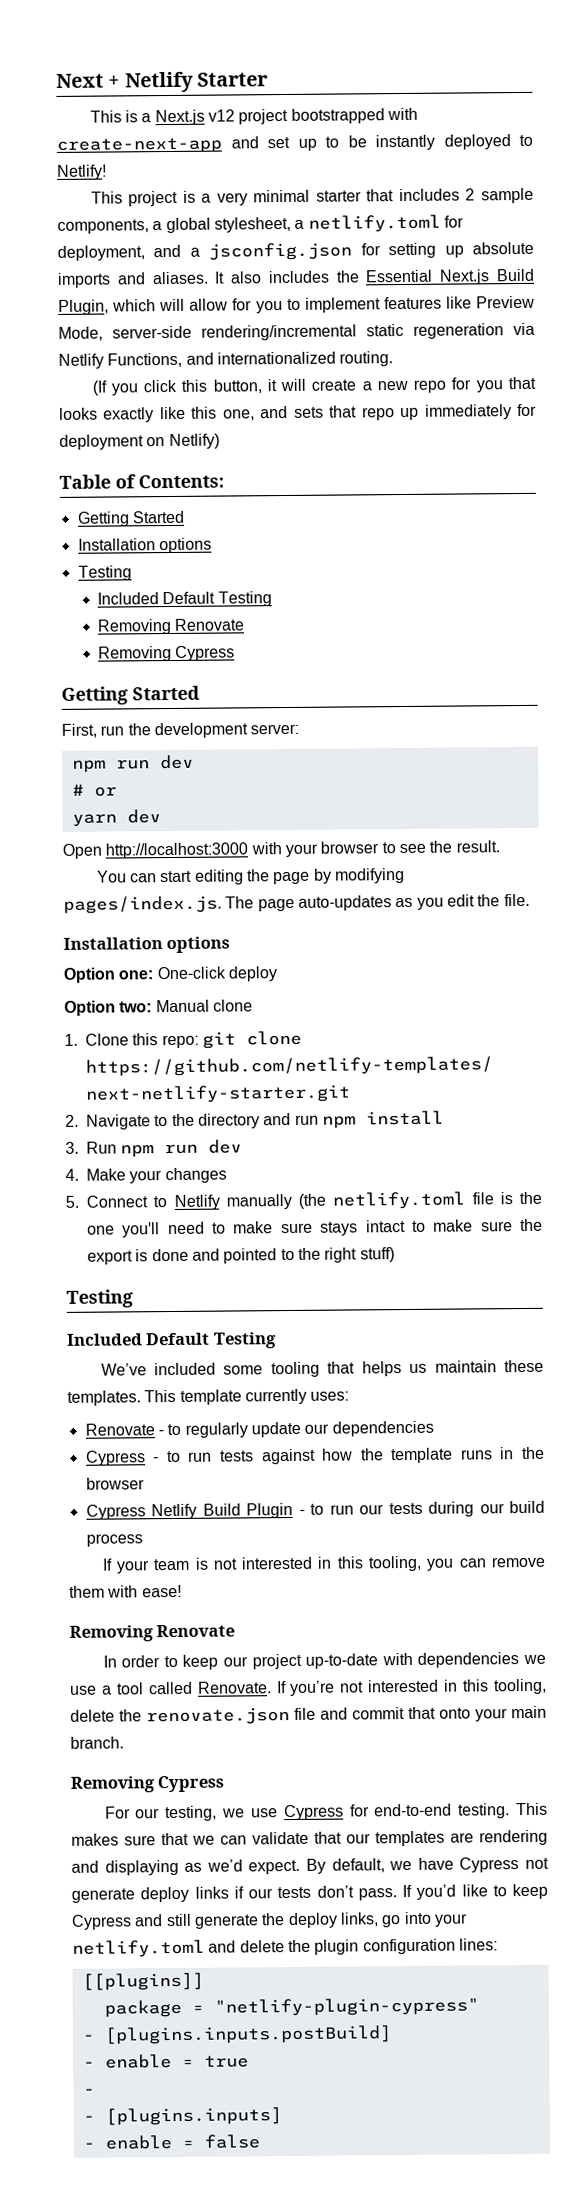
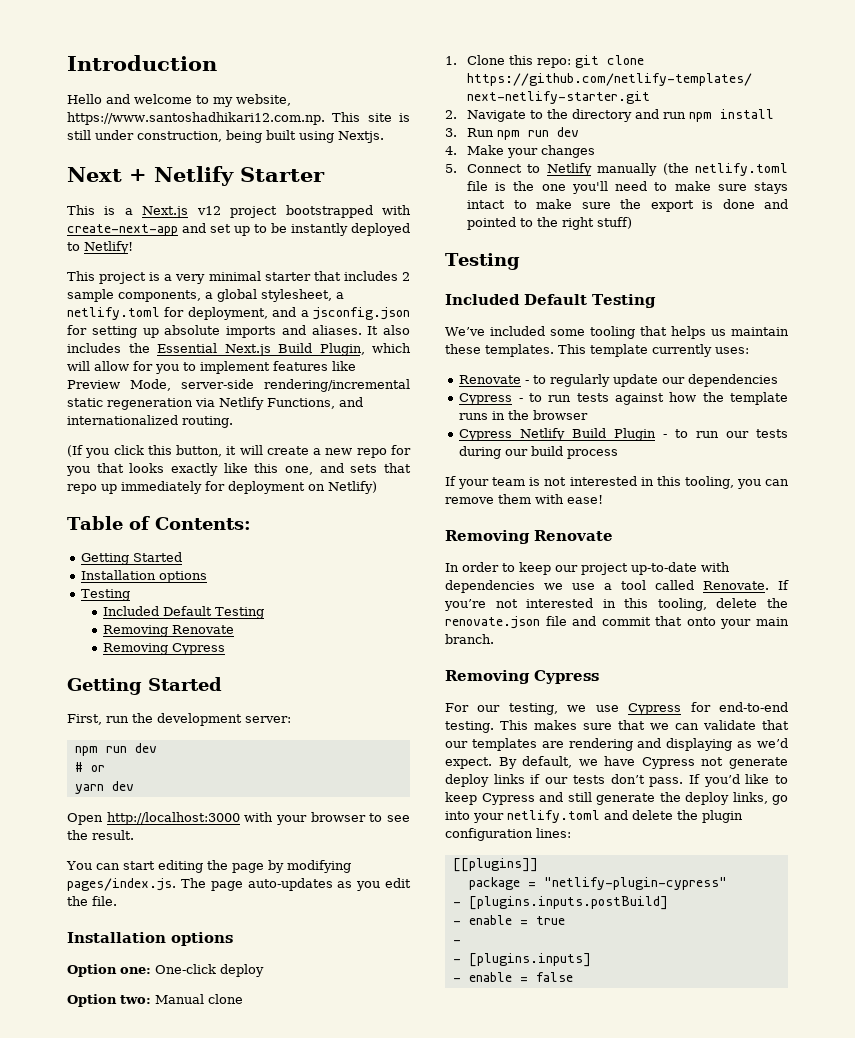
(56, 80) none -> [67,55,217,71] [67,94,291,107] [67,112,411,125] [67,130,384,143] Introduction // Hello and welcome to my website, https://www.santoshadhikari12.com.np. This site is still under construction, being built using Nextjs. //

